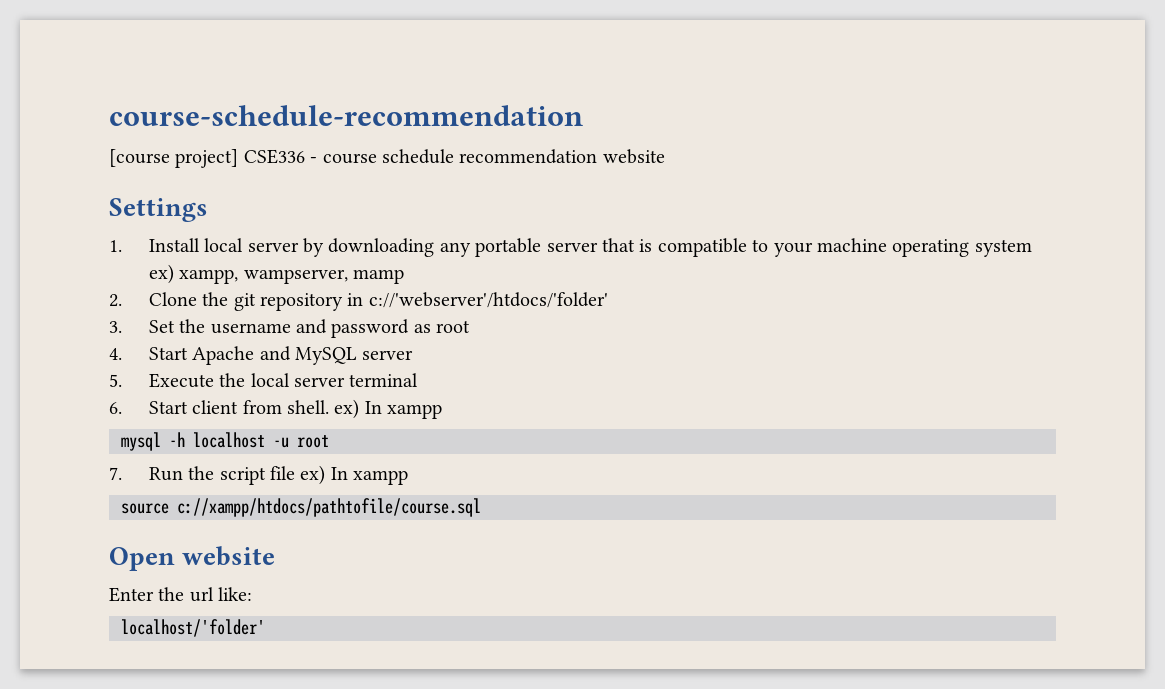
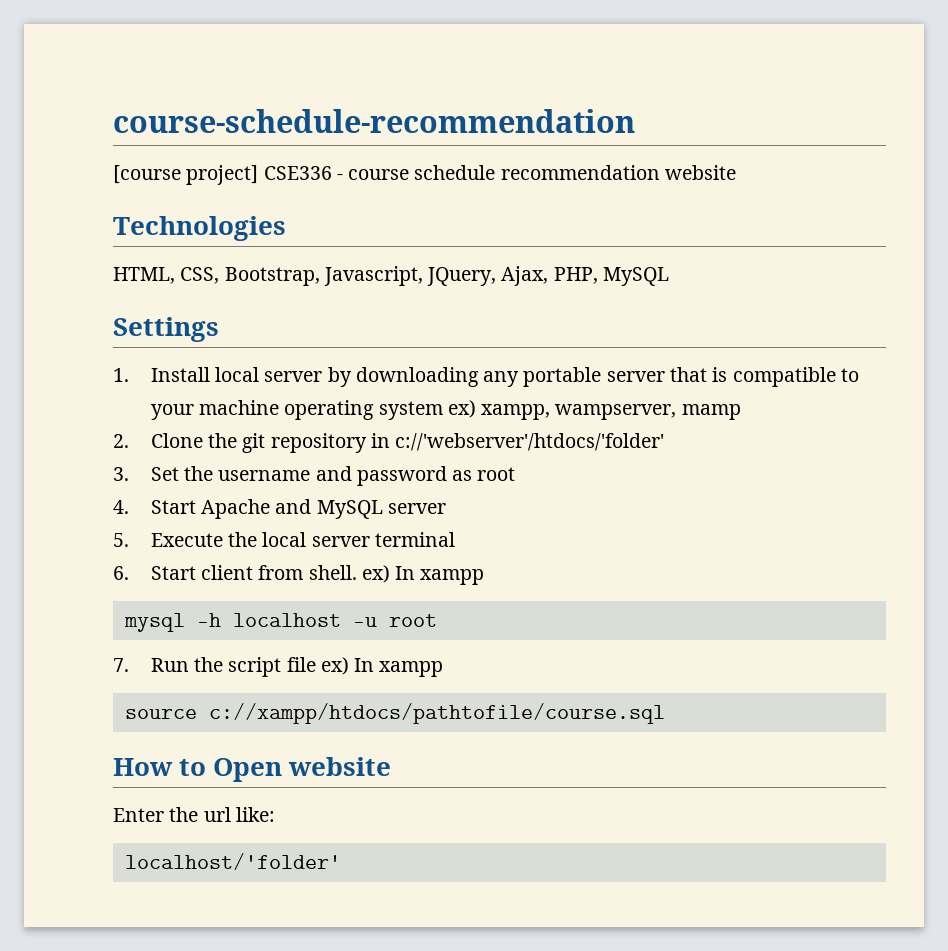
(665, 156) none -> [113,216,286,241] [113,266,669,286] // Technologies // HTML, CSS, Bootstrap, Javascript, JQuery, Ajax, PHP, MySQL
(481, 507) none -> [113,758,207,776] How to

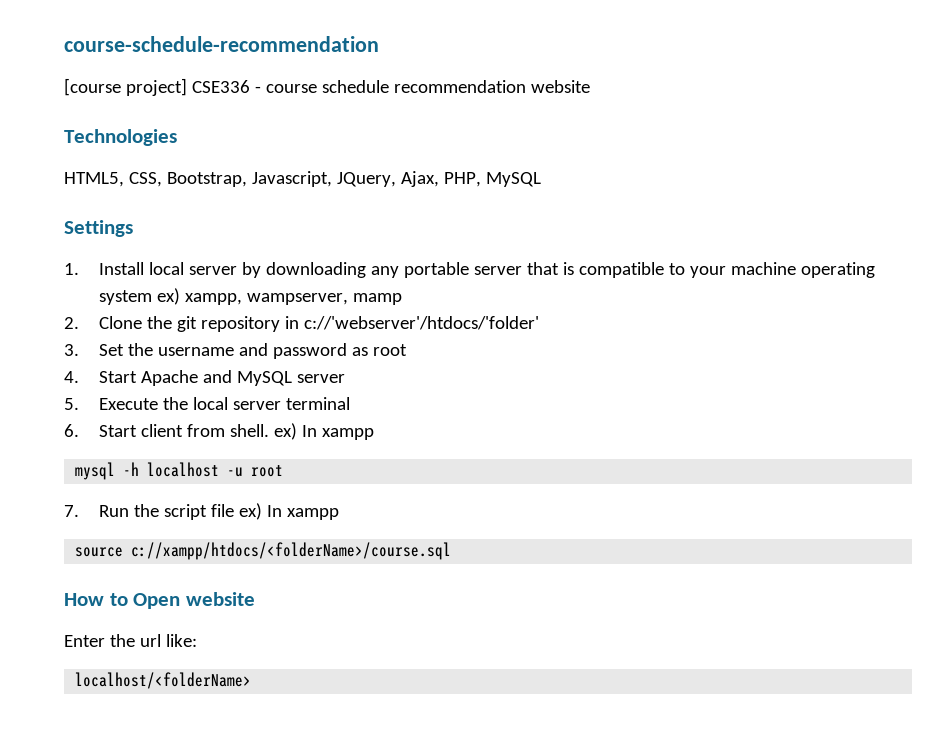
[113,267,175,284] HTML, -> [64,172,124,187] HTML5,
[208,703,665,724] c://xampp/htdocs/pathtofile/course.sql -> [131,542,452,560] c://xampp/htdocs/<folderName>/course.sql
[124,853,341,870] localhost/'folder' -> [75,672,252,689] localhost/<folderName>

